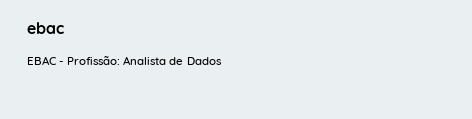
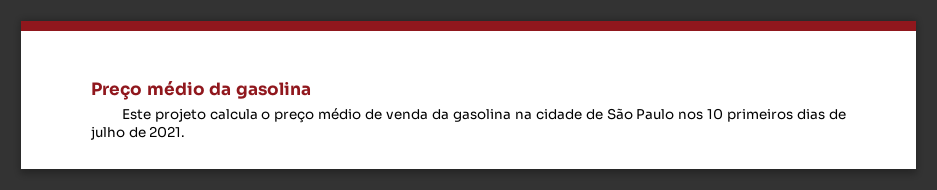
[27,22,64,34] [27,56,222,65] ebac // EBAC - Profissão: Analista de Dados -> [91,81,311,100] [121,108,847,123] [90,126,186,140] Preço médio da gasolina // Este projeto calcula o preço médio de venda da gasolina na cidade de São Paulo nos 10 primeiros dias de julho de 2021.

